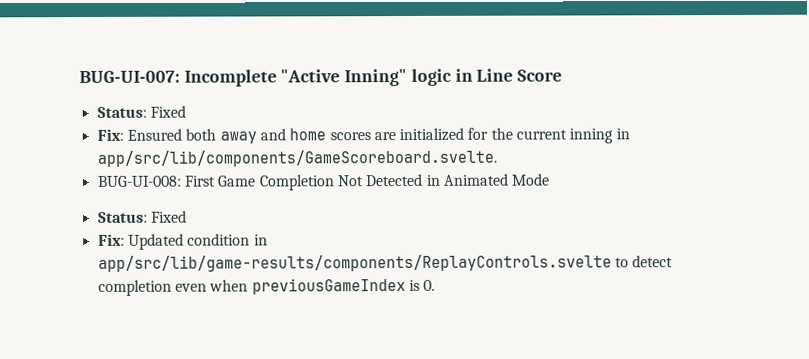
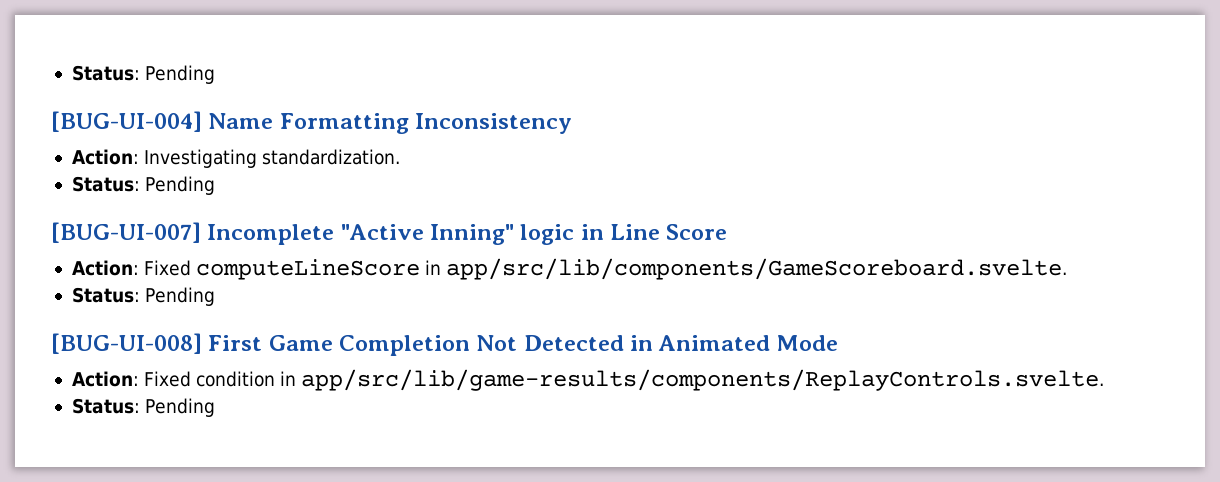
[79,70,180,84] BUG-UI-007: -> [71,65,216,84] [51,111,573,134] [71,149,401,168] [71,176,216,195] [51,222,201,243] Status: Pending // [BUG-UI-004] Name Formatting Inconsistency // Action: Investigating standardization. // Status: Pending // [BUG-UI-007]
[96,105,186,118] [96,127,614,144] Status: Fixed // Fix: Ensured both away and home scores are initialized for the current inning -> [71,259,421,280] Action: Fixed computeLineScore
[96,175,182,187] BUG-UI-008: -> [71,287,216,306] [51,333,202,354] Status: Pending // [BUG-UI-008]
[97,210,187,223] [97,233,268,250] [97,254,674,272] [97,277,436,296] Status: Fixed // Fix: Updated condition in app/src/lib/game-results/components/ReplayControls.svelte to detect completion even when previousGameIndex is 0. -> [71,369,1105,391] [71,398,216,417] Action: Fixed condition in app/src/lib/game-results/components/ReplayControls.svelte. // Status: Pending

